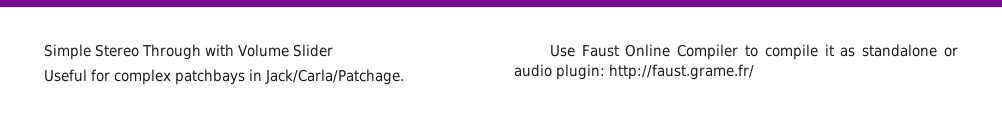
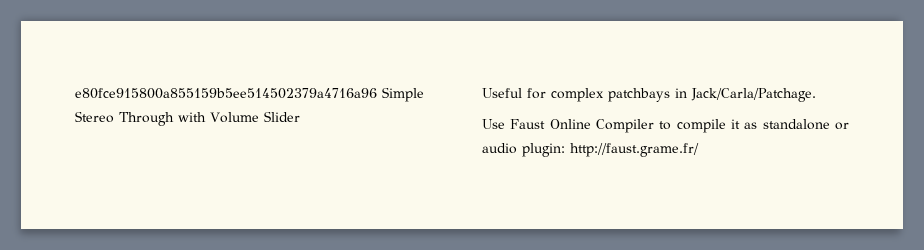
(44, 52) none -> [75,88,377,99] e80fce915800a855159b5ee514502379a4716a96

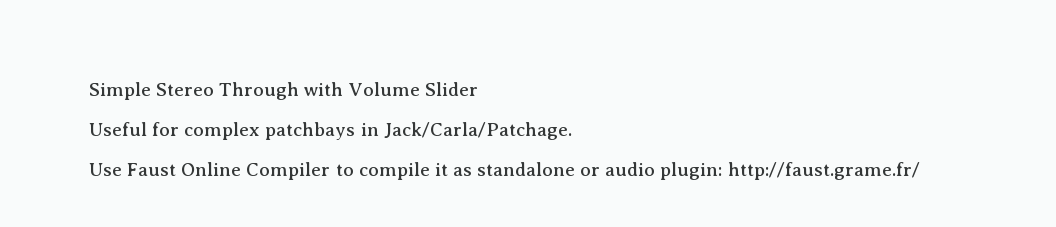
[75,88,377,99] e80fce915800a855159b5ee514502379a4716a96 -> (89, 91) none

